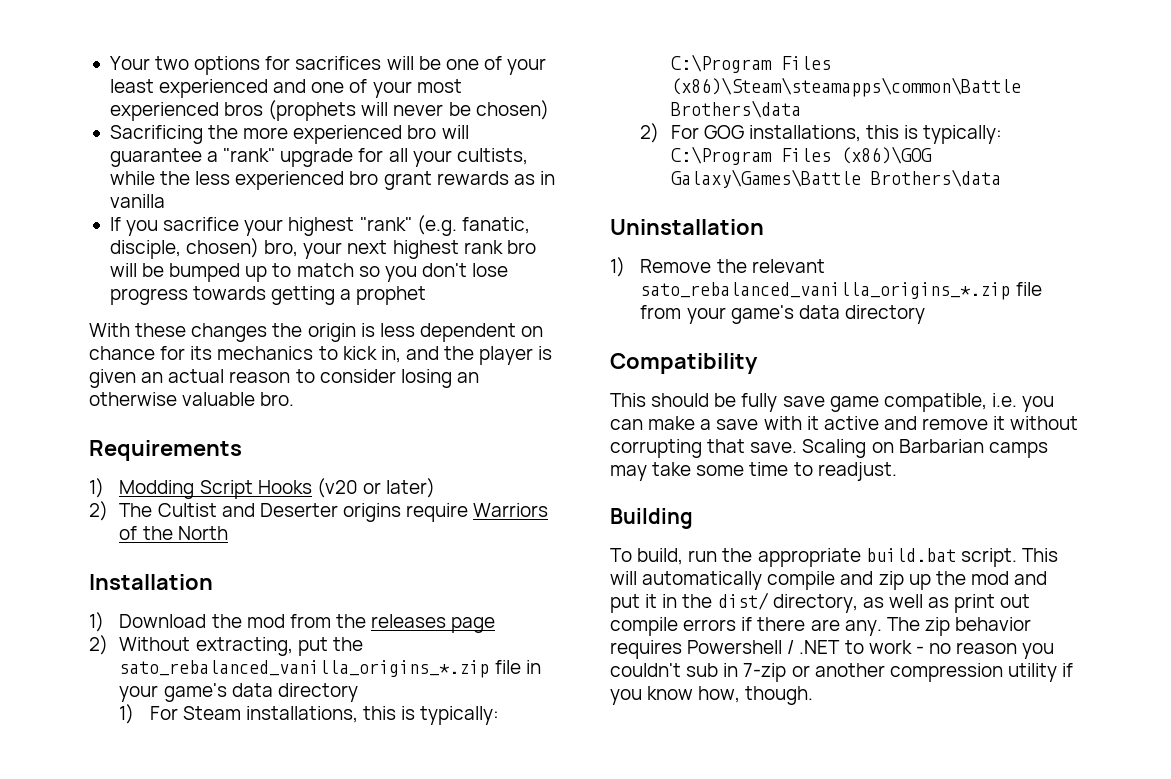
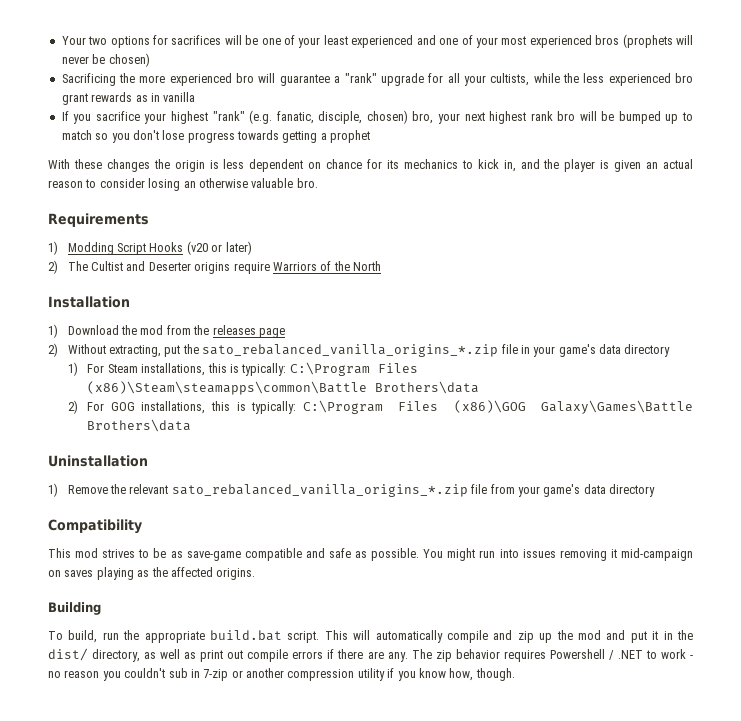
[651,393,1055,412] [610,416,1079,430] [610,439,1048,458] [610,462,897,481] should be fully save game compatible, i.e. you can make a save with it active and remove it without corrupting that save. Scaling on Barbarian camps may take some time to readjust. -> [75,548,693,561] [48,567,256,580] mod strives to be as save-game compatible and safe as possible. You might run into issues removing it mid-campaign on saves playing as the affected origins.

